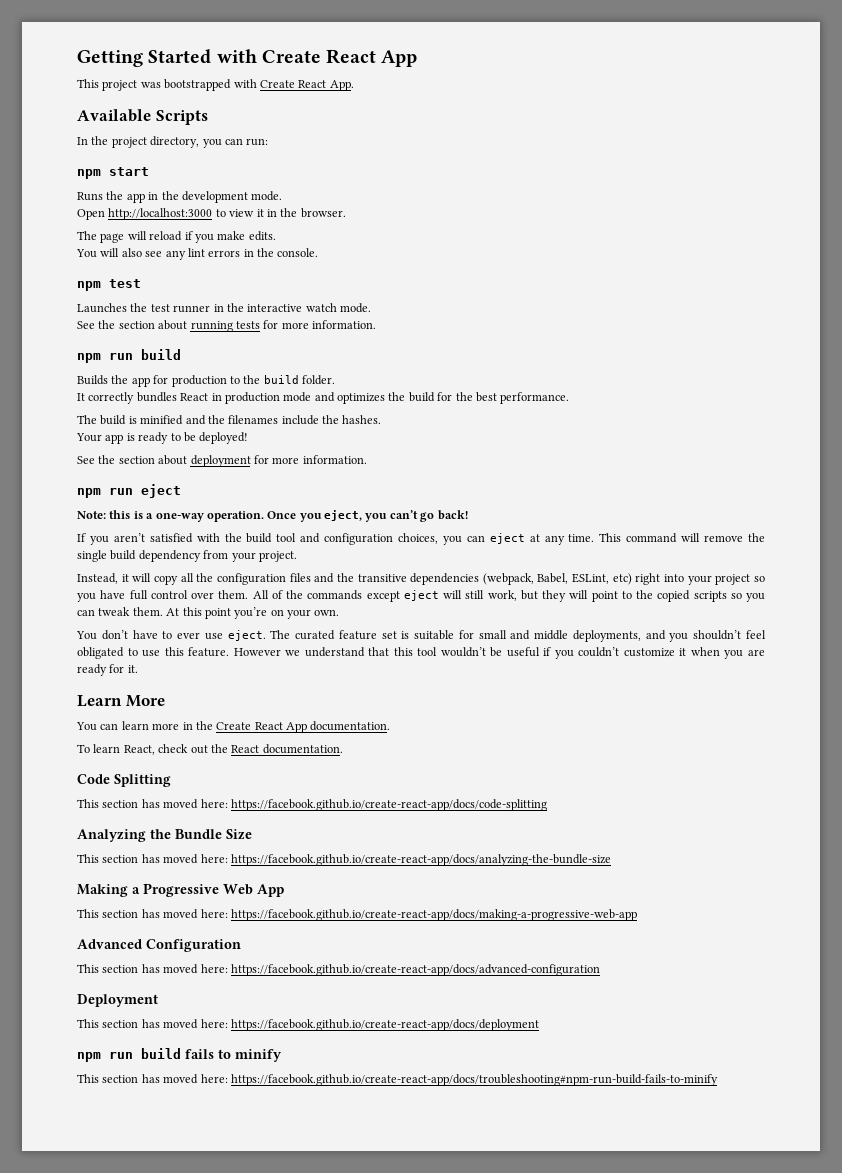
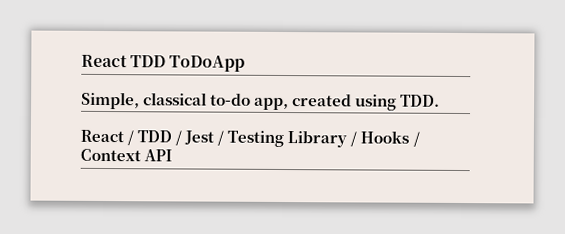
[77,49,418,67] [77,79,354,91] [77,109,208,125] [77,136,269,148] [77,167,149,179] [77,191,283,203] [77,208,346,220] [77,231,276,243] [76,248,319,260] [77,279,141,291] [77,303,371,313] [77,320,376,332] [77,349,181,363] [77,375,335,387] [77,392,570,404] [77,415,382,425] [76,432,249,444] [77,455,367,467] [77,484,181,498] [77,510,468,522] [77,533,766,545] [77,550,297,562] [77,573,765,585] [77,590,765,602] [77,607,340,619] [76,630,767,642] [77,647,765,659] [77,664,138,676] [77,695,165,707] [76,721,391,733] [77,744,343,755] [77,774,171,787] [77,799,547,811] [77,829,252,842] [77,854,611,866] [77,883,284,897] [77,909,637,921] [77,939,241,952] [77,964,600,976] [77,994,158,1007] [77,1019,539,1031] [77,1048,282,1062] [77,1074,718,1086] Getting Started with Create React App // This project was bootstrapped with Create React App. // Available Scripts // In the project directory, you can run: // npm start // Runs the app in the development mode. // Open http://localhost:3000 to view it in the browser. // The page will reload if you make edits. // You will also see any lint errors in the console. // npm test // Launches the test runner in the interactive watch mode. // See the section about running tests for more information. // npm run build // Builds the app for production to the build folder. // It correctly bundles React in production mode and optimizes the build for the best performance. // The build is minified and the filenames include the hashes. // Your app is ready to be deployed! // See the section about deployment for more information. // npm run eject // Note: this is a one-way operation. Once you eject, you can’t go back! // If you aren’t satisfied with the build tool and configuration choices, you can eject at any time. This command will remove the single build dependency from your project. // Instead, it will copy all the configuration files and the transitive dependencies (webpack, Babel, ESLint, etc) right into your project so you have full control over them. All of the commands except eject will still work, but they will point to the copied scripts so you can tweak them. At this point you’re on your own. // You don’t have to ever use eject. The curated feature set is suitable for small and middle deployments, and you shouldn’t feel obligated to use this feature. However we understand that this tool wouldn’t be useful if you couldn’t customize it when you are ready for it. // Learn More // You can learn more in the Create React App documentation. // To learn React, check out the React documentation. // Code Splitting // This section has moved here: https://facebook.github.io/create-react-app/docs/code-splitting // Analyzing the Bundle Size // This section has moved here: https://facebook.github.io/create-react-app/docs/analyzing-the-bundle-size // Making a Progressive Web App // This section has moved here: https://facebook.github.io/create-react-app/docs/making-a-progressive-web-app // Advanced Configuration // This section has moved here: https://facebook.github.io/create-react-app/docs/advanced-configuration // Deployment // This section has moved here: https://facebook.github.io/create-react-app/docs/deployment // npm run build fails to minify // This section has moved here: https://facebook.github.io/create-react-app/docs/troubleshooting#npm-run-build-fails-to-minify -> [81,54,246,72] [81,91,441,111] [80,129,420,148] [80,148,173,162] React TDD ToDoApp // Simple, classical to-do app, created using TDD. // React / TDD / Jest / Testing Library / Hooks / Context API

